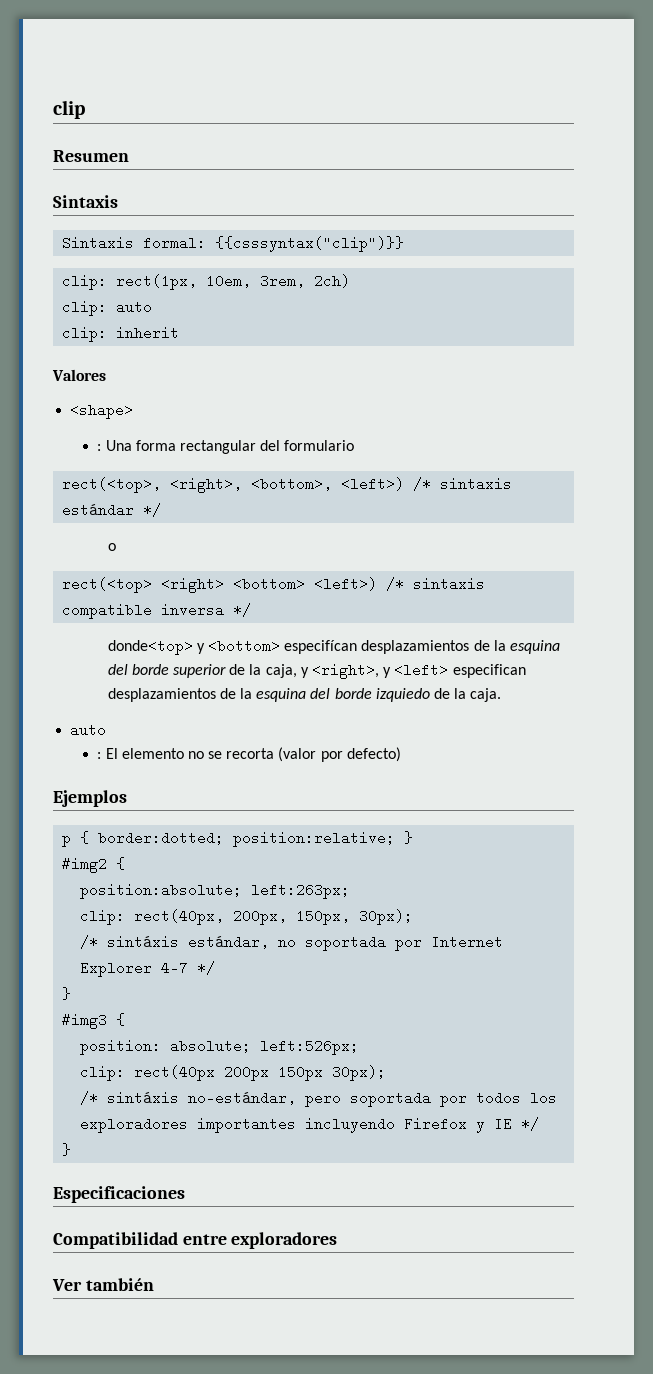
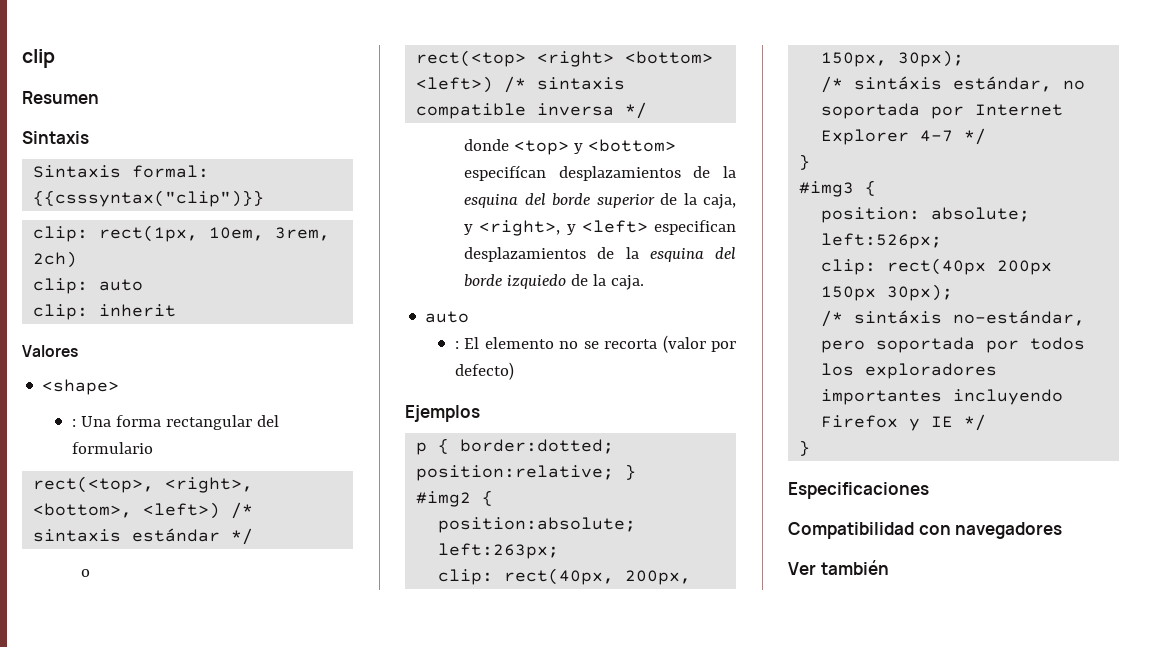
[107,639,193,655] donde<top> -> [464,139,570,155] donde <top>
[182,1232,338,1249] entre exploradores -> [918,522,1063,539] con navegadores

